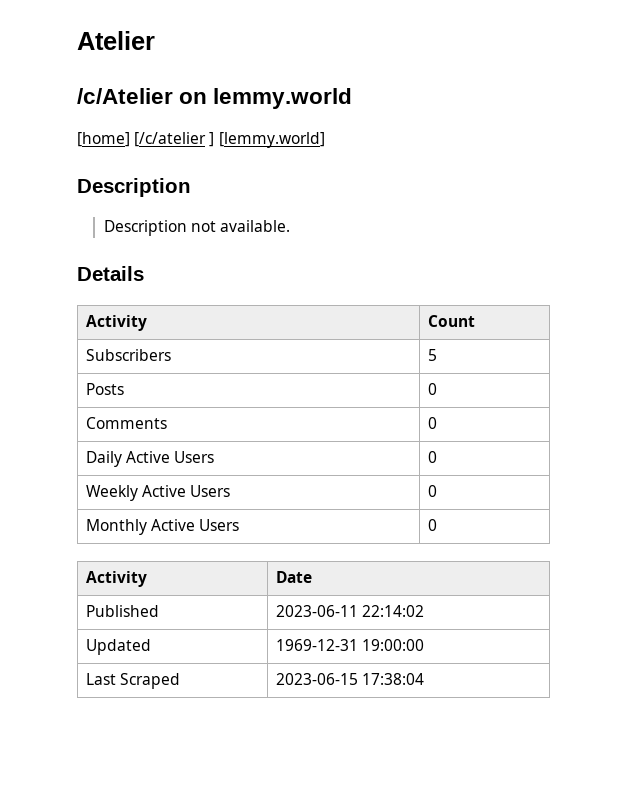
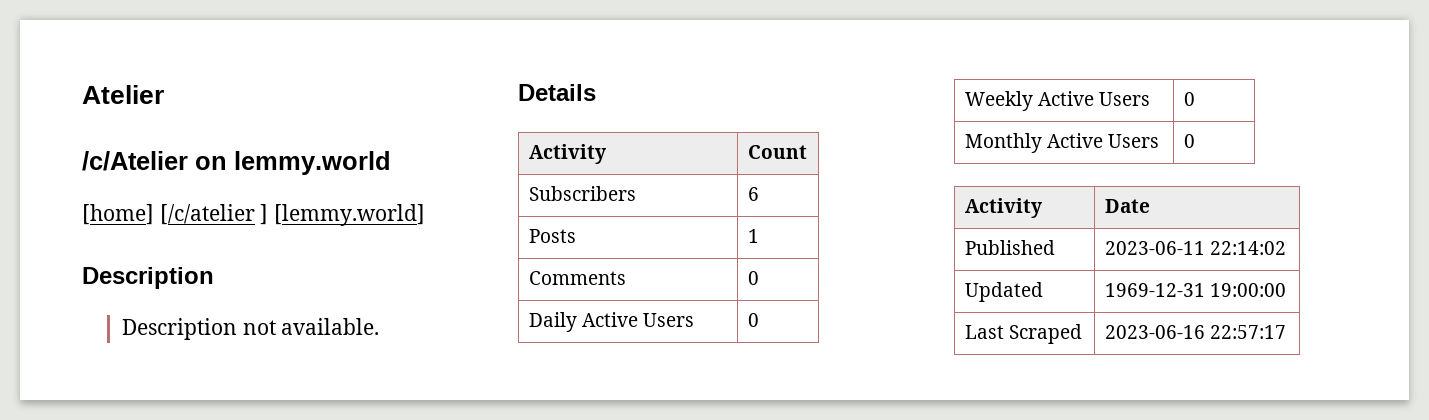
[427,349,437,361] 5 -> [747,187,759,201] 6
[427,383,437,395] 0 -> [747,229,759,243] 1
[275,673,425,685] 2023-06-15 17:38:04 -> [1104,325,1286,339] 2023-06-16 22:57:17

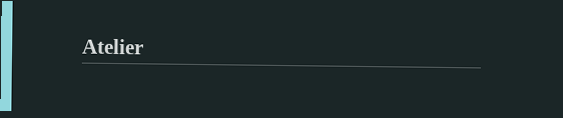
[82,151,391,175] [82,204,426,226] [82,267,214,289] [122,318,380,340] [518,84,596,101] [528,144,606,164] [747,145,807,159] [528,186,636,201] [747,187,759,201] [528,229,576,243] [747,229,759,243] [528,271,626,285] [747,271,759,285] [528,312,694,332] [747,313,759,327] [964,91,1150,111] [1183,92,1195,106] [964,133,1159,153] [1183,134,1195,148] [964,198,1042,218] [1104,199,1150,213] [964,240,1055,255] [1104,241,1286,255] [964,282,1043,302] [1104,283,1286,297] [964,324,1082,344] [1104,325,1286,339] // /c/Atelier on lemmy.world // [home] [/c/atelier ] [lemmy.world] // Description // Description not available. // Details // Activity | Count // Subscribers | 6 // Posts | 1 // Comments | 0 // Daily Active Users | 0 // Weekly Active Users | 0 // Monthly Active Users | 0 // Activity | Date // Published | 2023-06-11 22:14:02 // Updated | 1969-12-31 19:00:00 // Last Scraped | 2023-06-16 22:57:17 -> (144, 46) none

